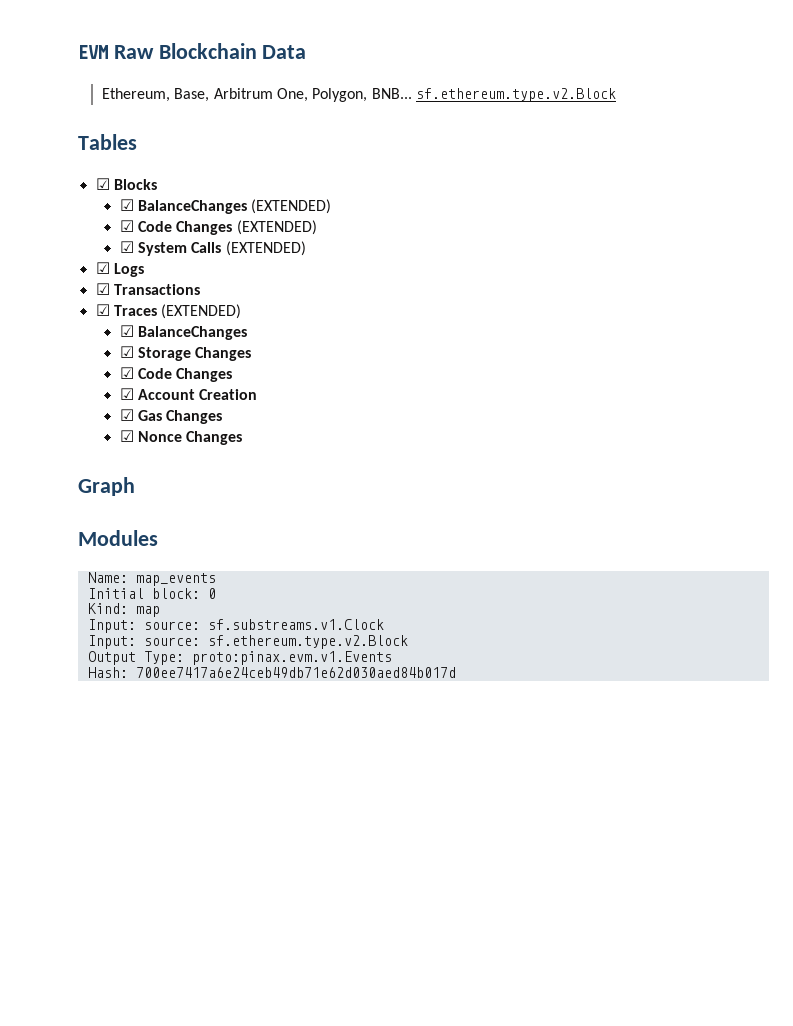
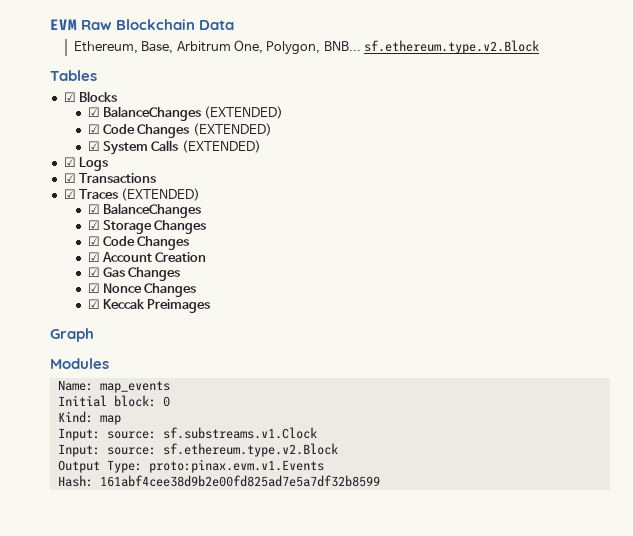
(243, 438) none -> [87,299,211,313] // ☑ Keccak Preimages
[135,667,456,678] 700ee7417a6e24ceb49db71e62d030aed84b017d -> [99,475,380,487] 161abf4cee38d9b2e00fd825ad7e5a7df32b8599

